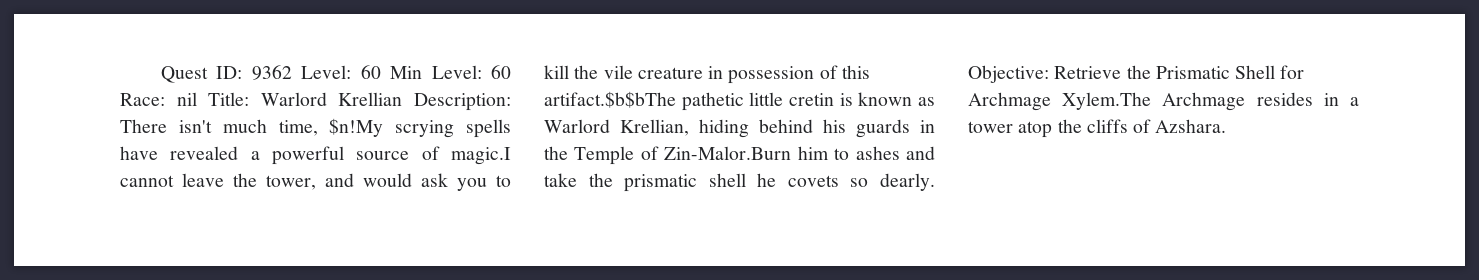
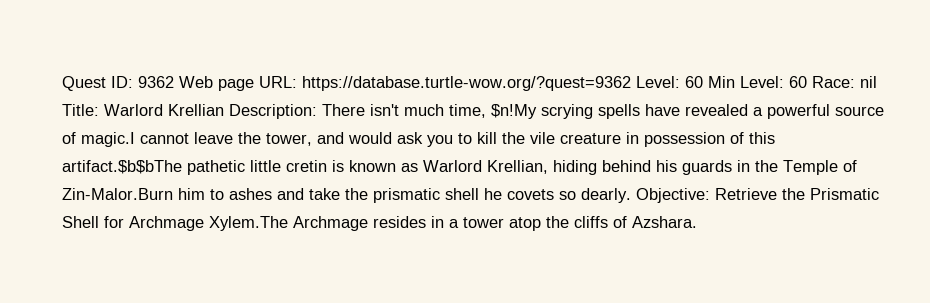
(292, 72) none -> [179,76,631,91] Web page URL: https://database.turtle-wow.org/?quest=9362

